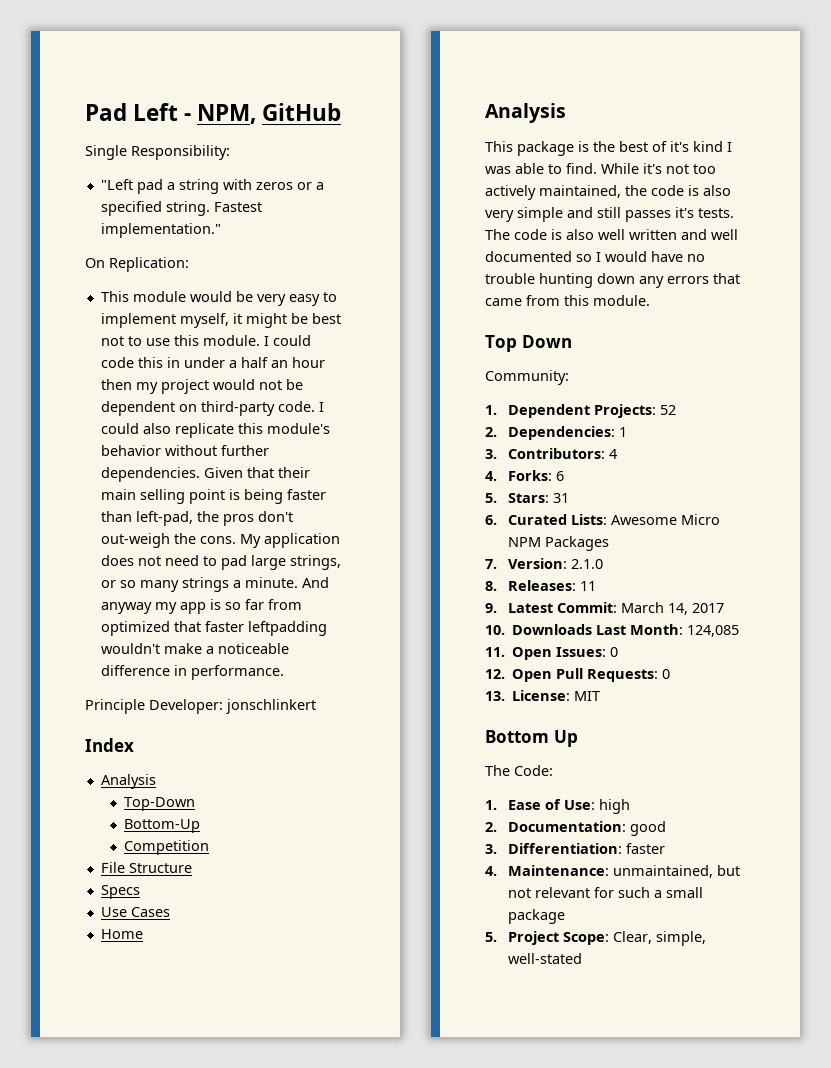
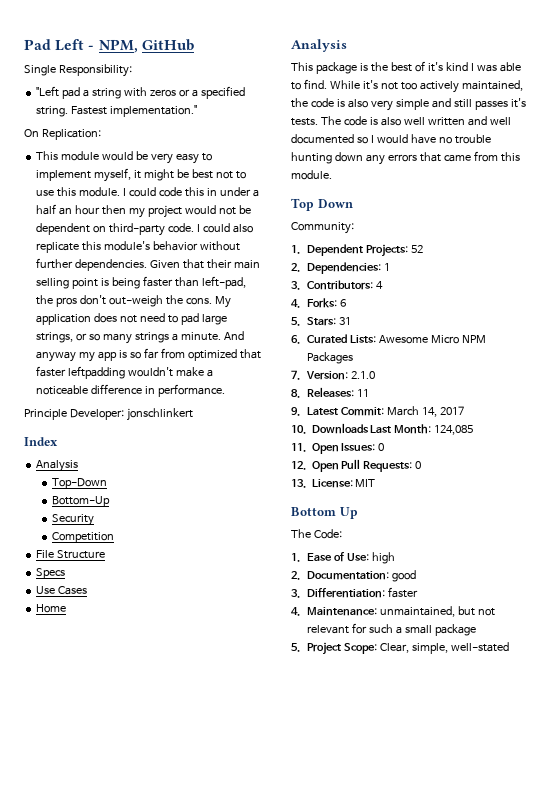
(201, 826) none -> [52,514,95,526] // Security

